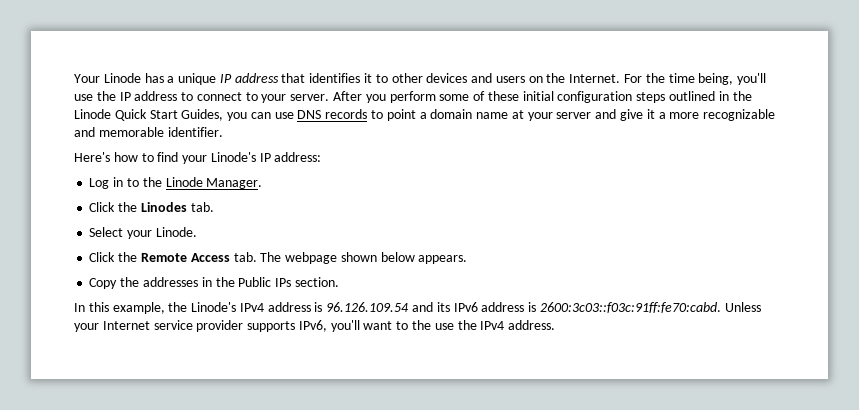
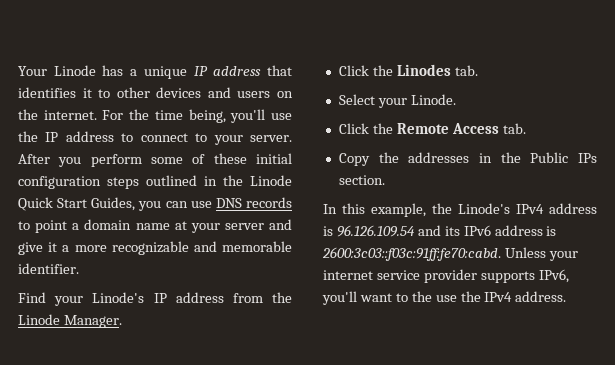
[569,74,621,83] Internet. -> [43,110,97,120] internet.
[74,152,322,164] [89,177,139,189] Here's how to find your Linode's IP address: // Log in to -> [18,292,263,306] Find your Linode's IP address from
[260,252,468,264] The webpage shown below appears. -> (526, 128) none
[102,321,150,330] Internet -> [323,270,373,280] internet

